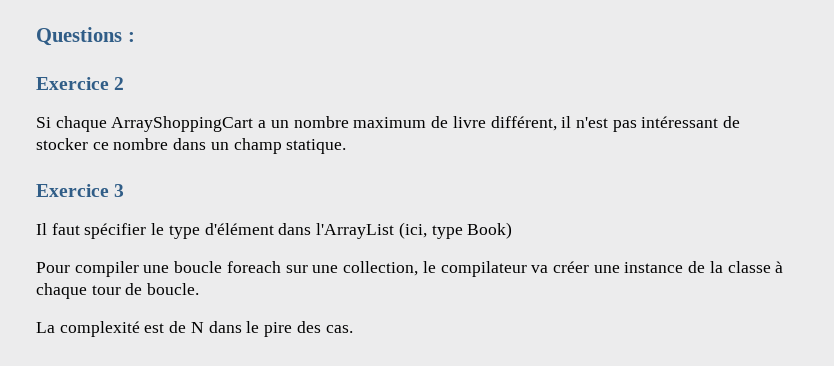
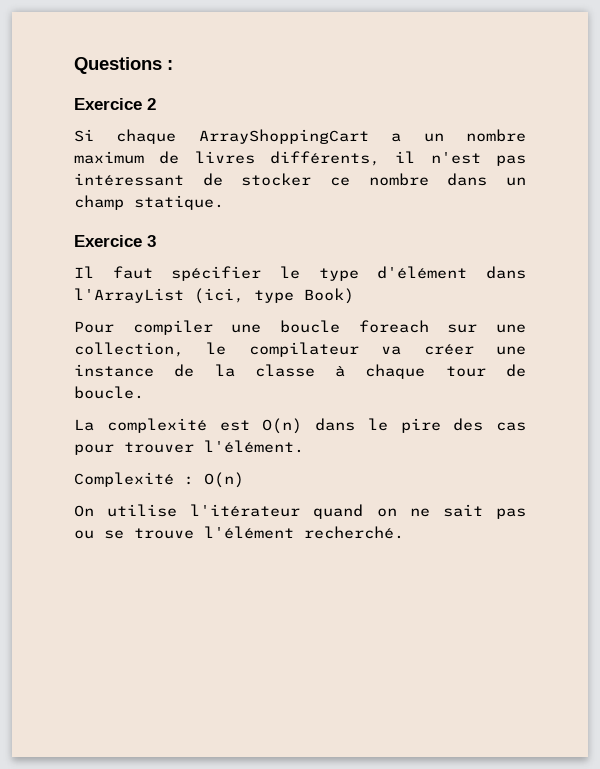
[452,116,557,131] livre différent, -> [194,151,380,166] livres différents,
[169,321,204,333] de N -> [262,418,303,434] O(n)
[325,325,353,333] cas. -> [496,422,526,431] [74,440,304,455] [74,472,244,488] [74,504,527,519] [74,526,404,539] cas pour trouver l'élément. // Complexité : O(n) // On utilise l'itérateur quand on ne sait pas ou se trouve l'élément recherché.

